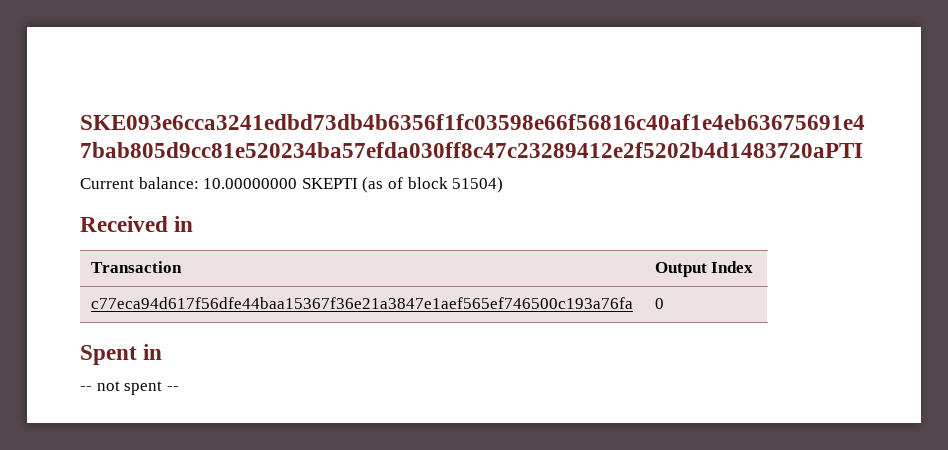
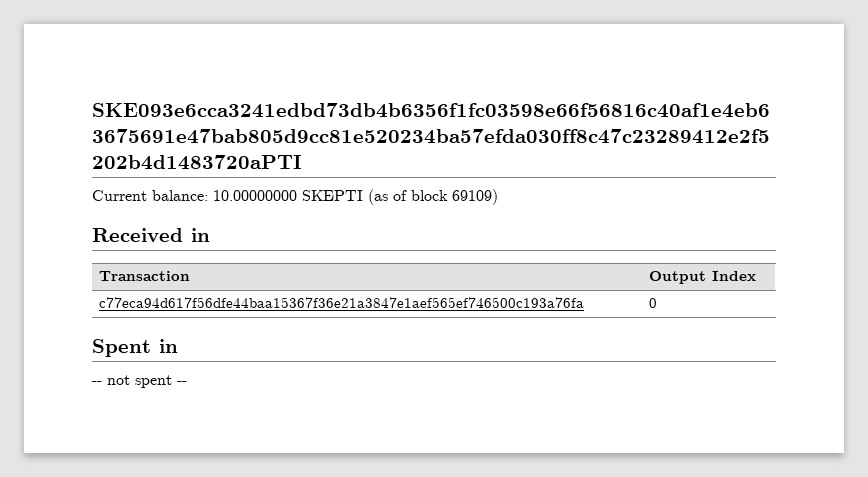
[452,177,504,193] 51504) -> [452,189,498,205] 69109)

